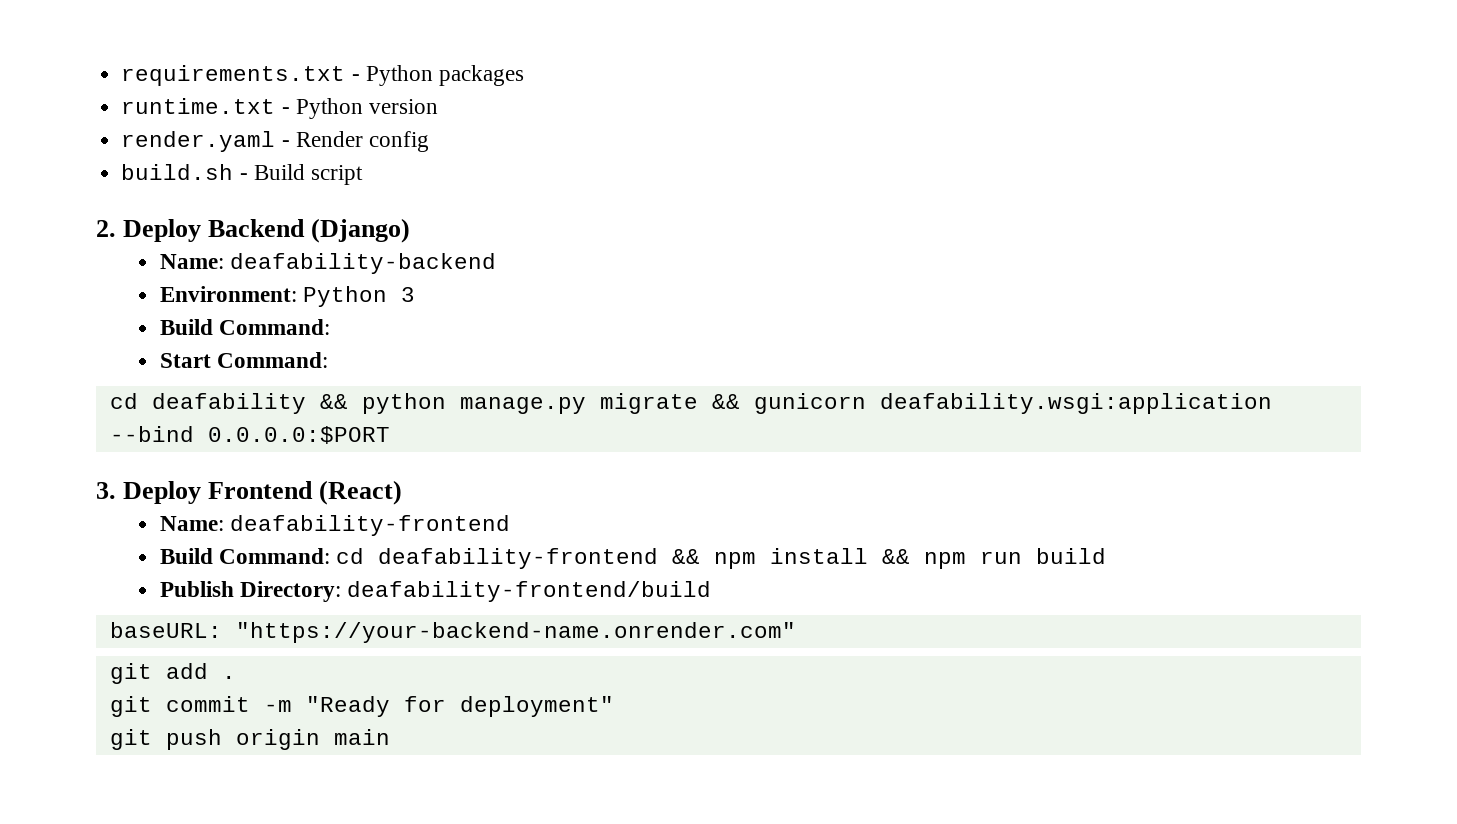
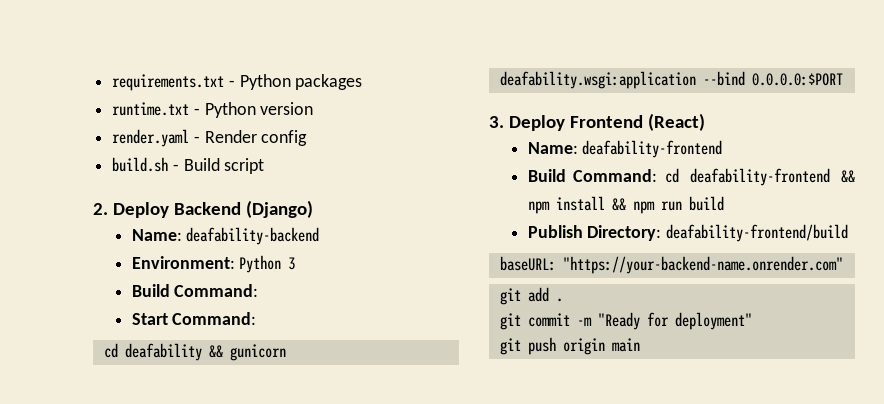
[361,393,740,414] python manage.py migrate && -> (223, 351) none

